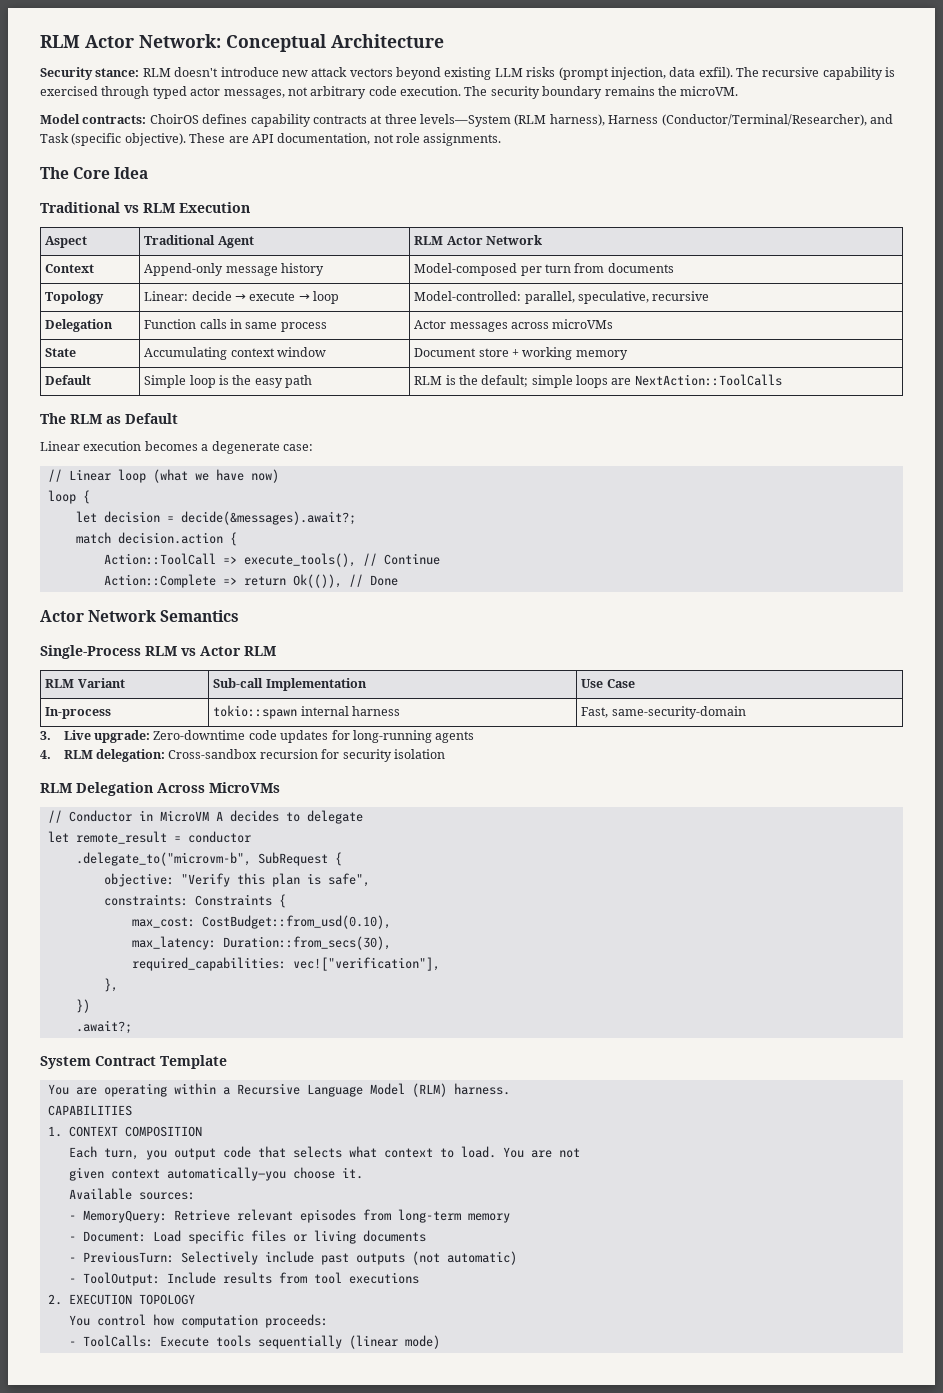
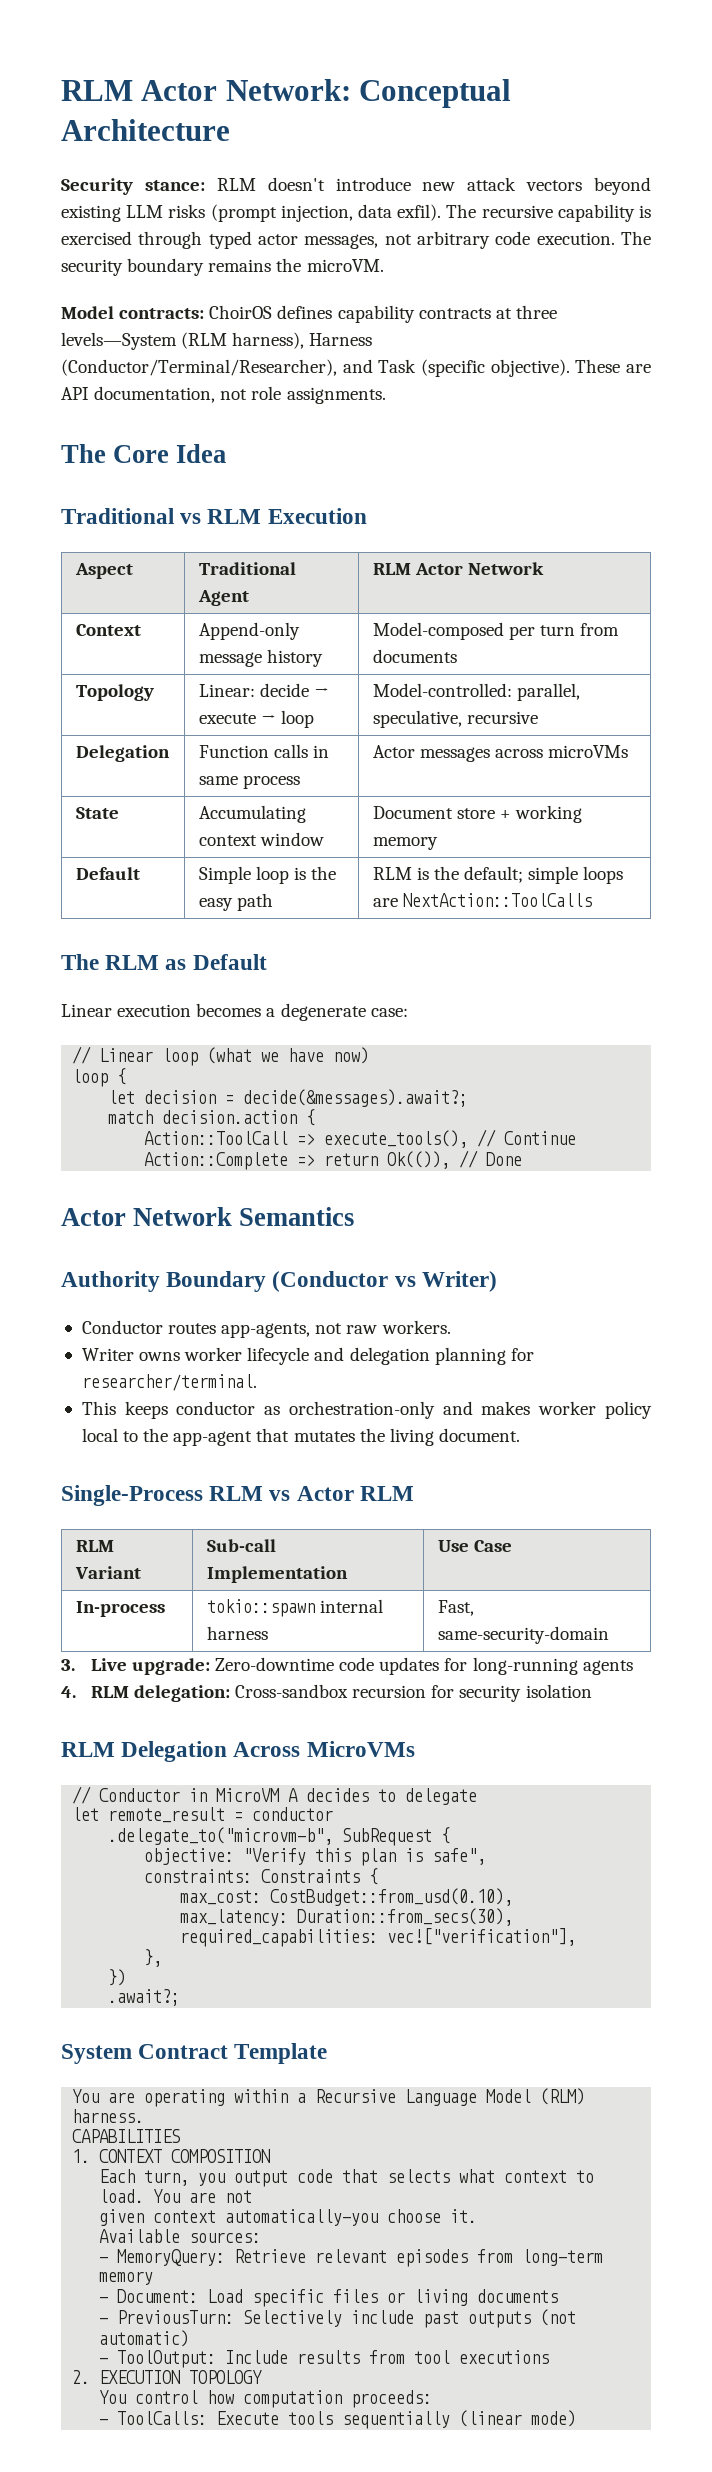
(240, 616) none -> [61,1271,497,1292] [81,1320,451,1338] [81,1347,534,1365] [81,1374,257,1391] [81,1401,652,1419] [81,1428,520,1446] // Authority Boundary (Conductor vs Writer) // Conductor routes app-agents, not raw workers. // Writer owns worker lifecycle and delegation planning for researcher/terminal. // This keeps conductor as orchestration-only and makes worker policy local to the app-agent that mutates the living document.

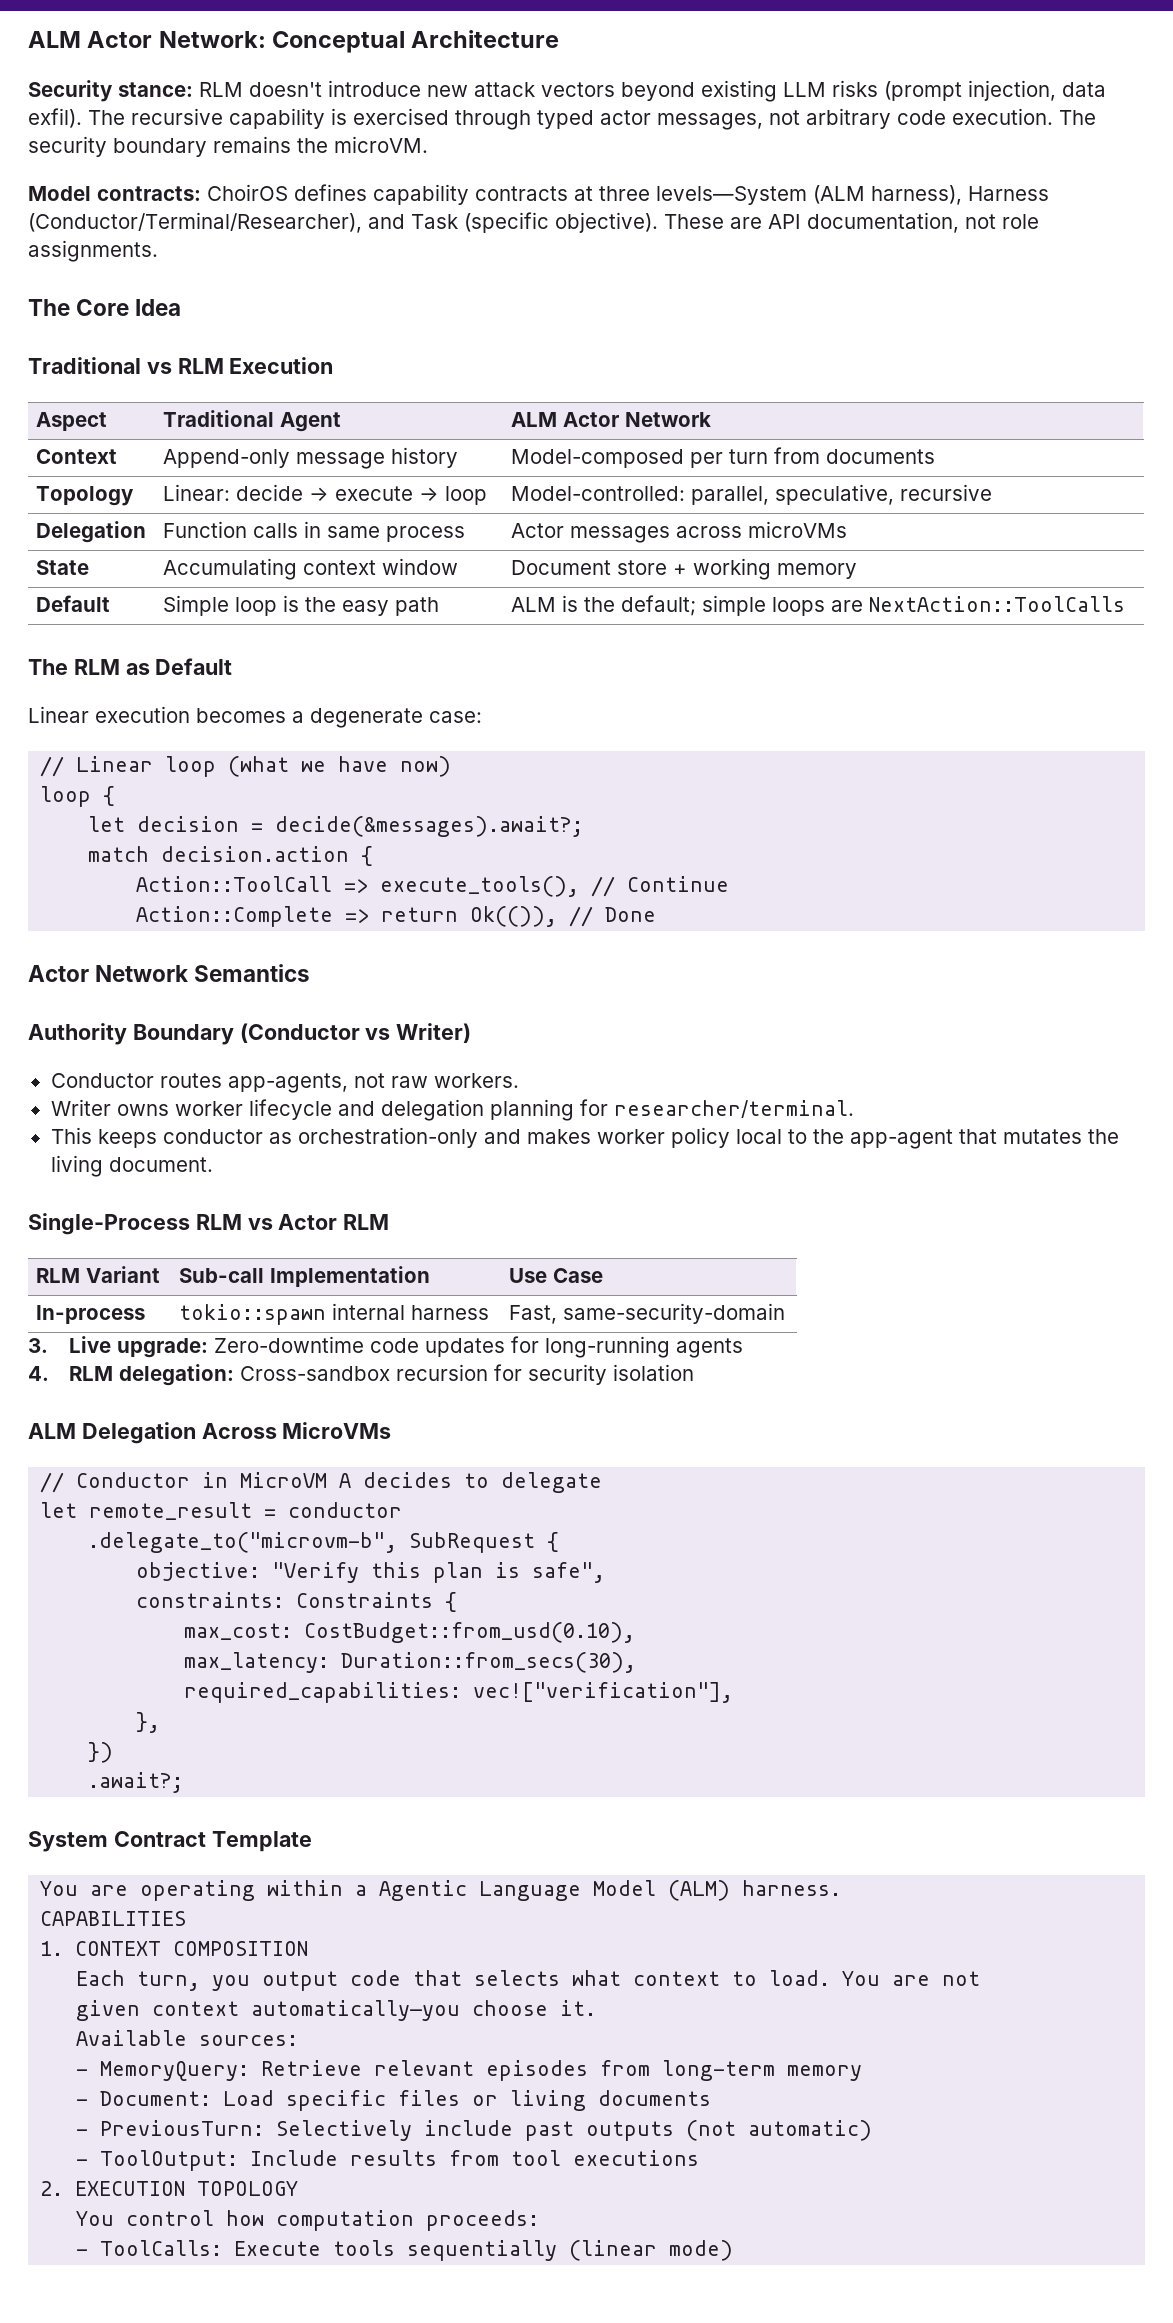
[61,80,133,101] RLM -> [28,31,81,48] ALM
[181,332,228,349] (RLM -> [813,185,865,204] (ALM
[372,563,411,575] RLM -> [511,412,558,427] ALM
[372,867,412,880] RLM -> [511,597,557,612] ALM
[61,1742,115,1757] RLM -> [28,1423,76,1439] ALM
[315,2089,397,2103] Recursive -> [379,1880,468,1901] Agentic
[540,2088,586,2105] (RLM) -> [668,1880,731,1901] (ALM)

